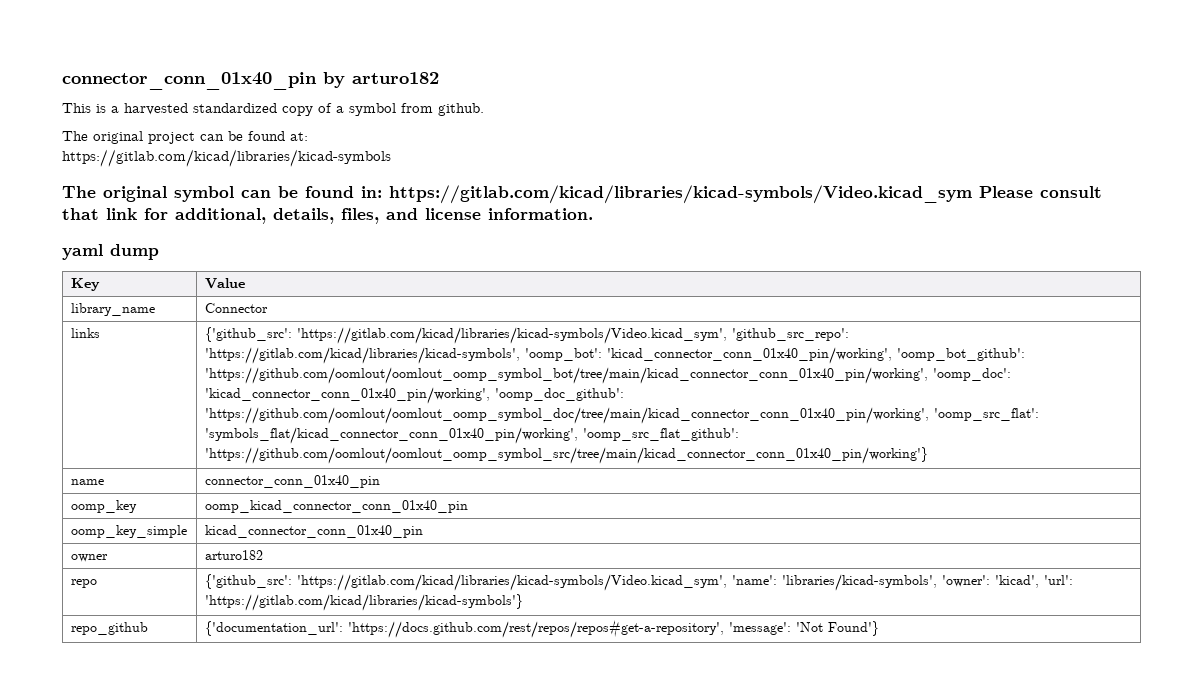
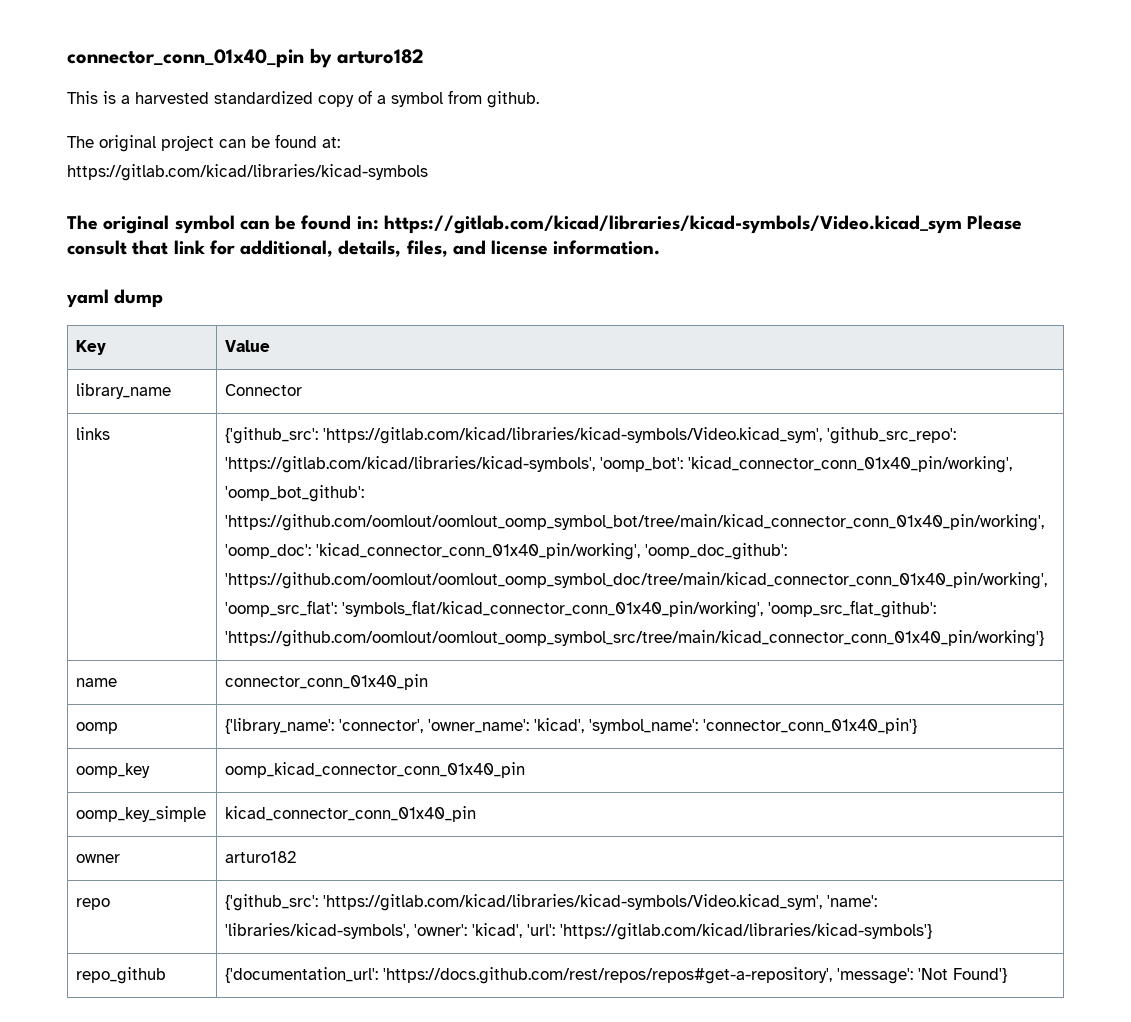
(380, 481) none -> [76,722,119,734] [225,718,918,734] // oomp | {'library_name': 'connector', 'owner_name': 'kicad', 'symbol_name': 'connector_conn_01x40_pin'}

